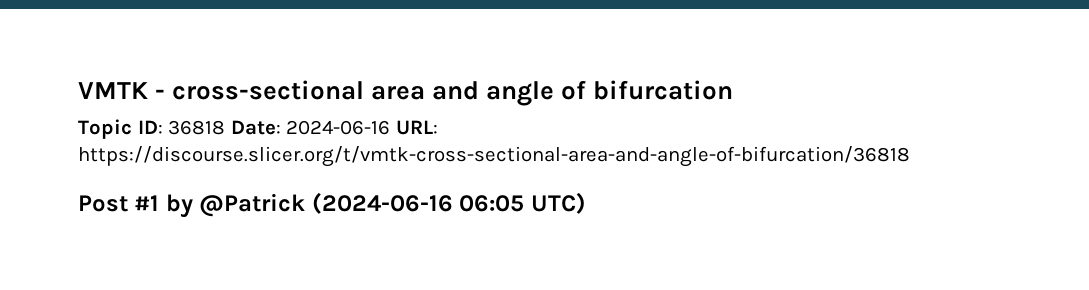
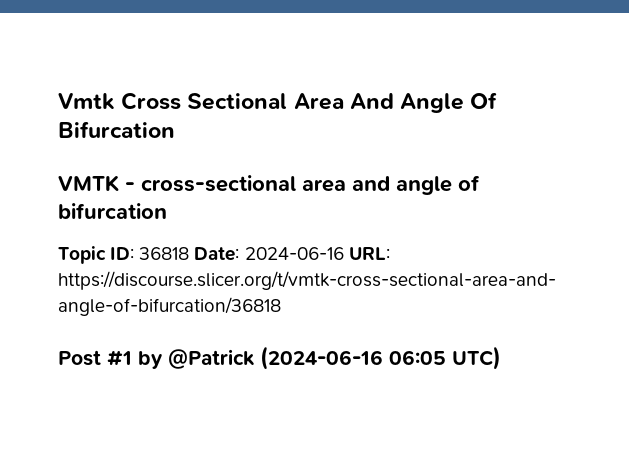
(78, 90) none -> [58,92,498,113] [58,121,175,138] Vmtk Cross Sectional Area And Angle Of Bifurcation //

